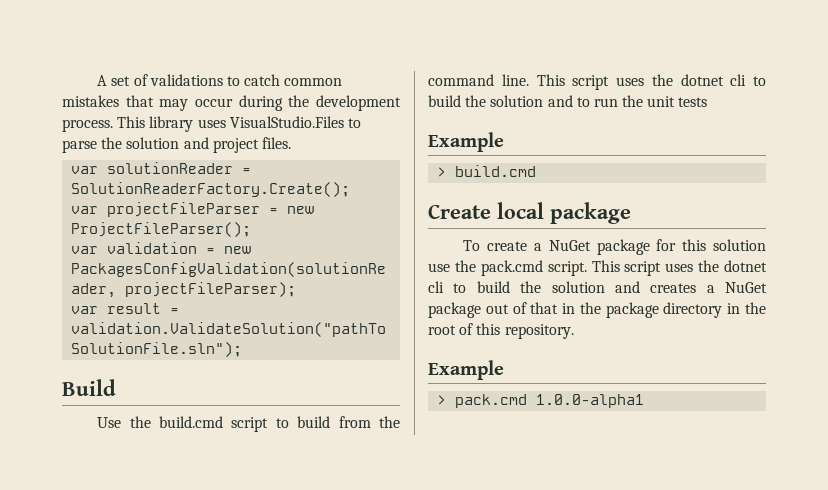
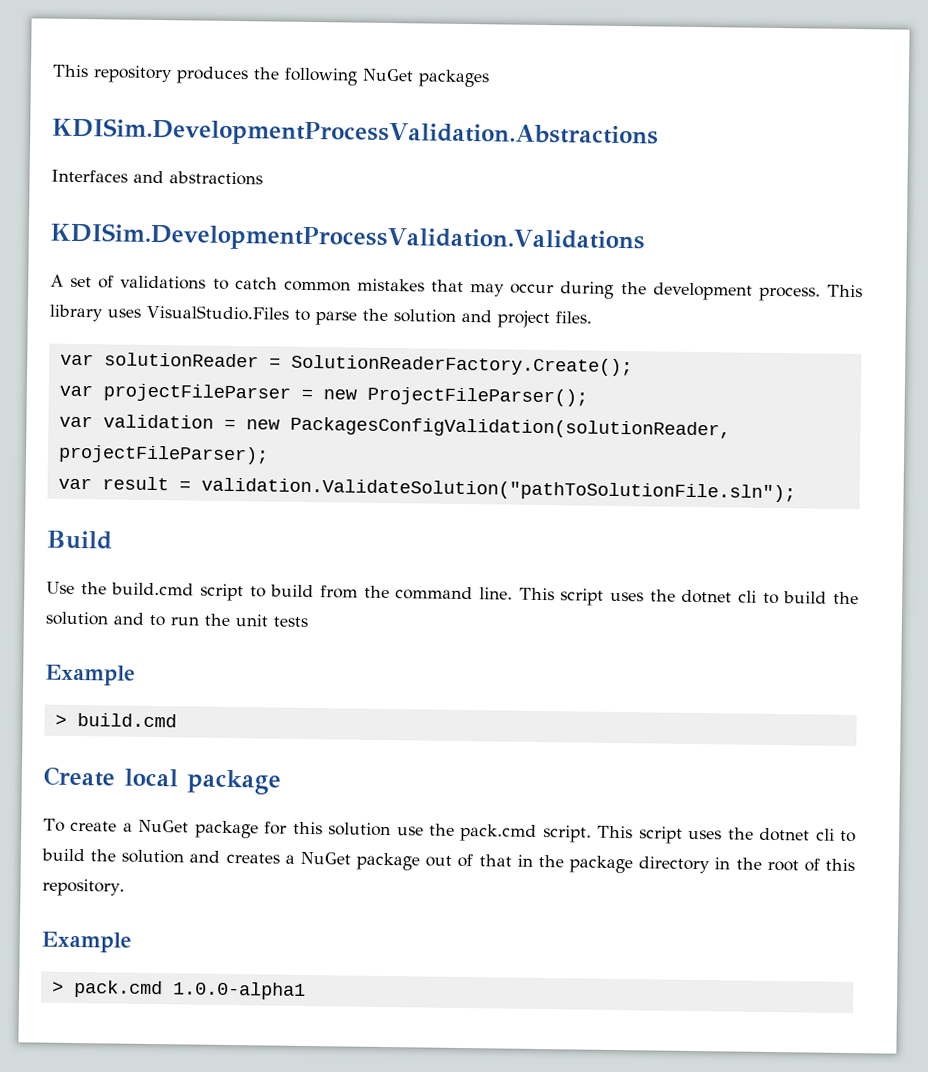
(97, 80) none -> [52,64,490,88] [52,117,659,150] [51,169,263,186] [50,222,645,255] This repository produces the following NuGet packages // KDISim.DevelopmentProcessValidation.Abstractions // Interfaces and abstractions // KDISim.DevelopmentProcessValidation.Validations //

